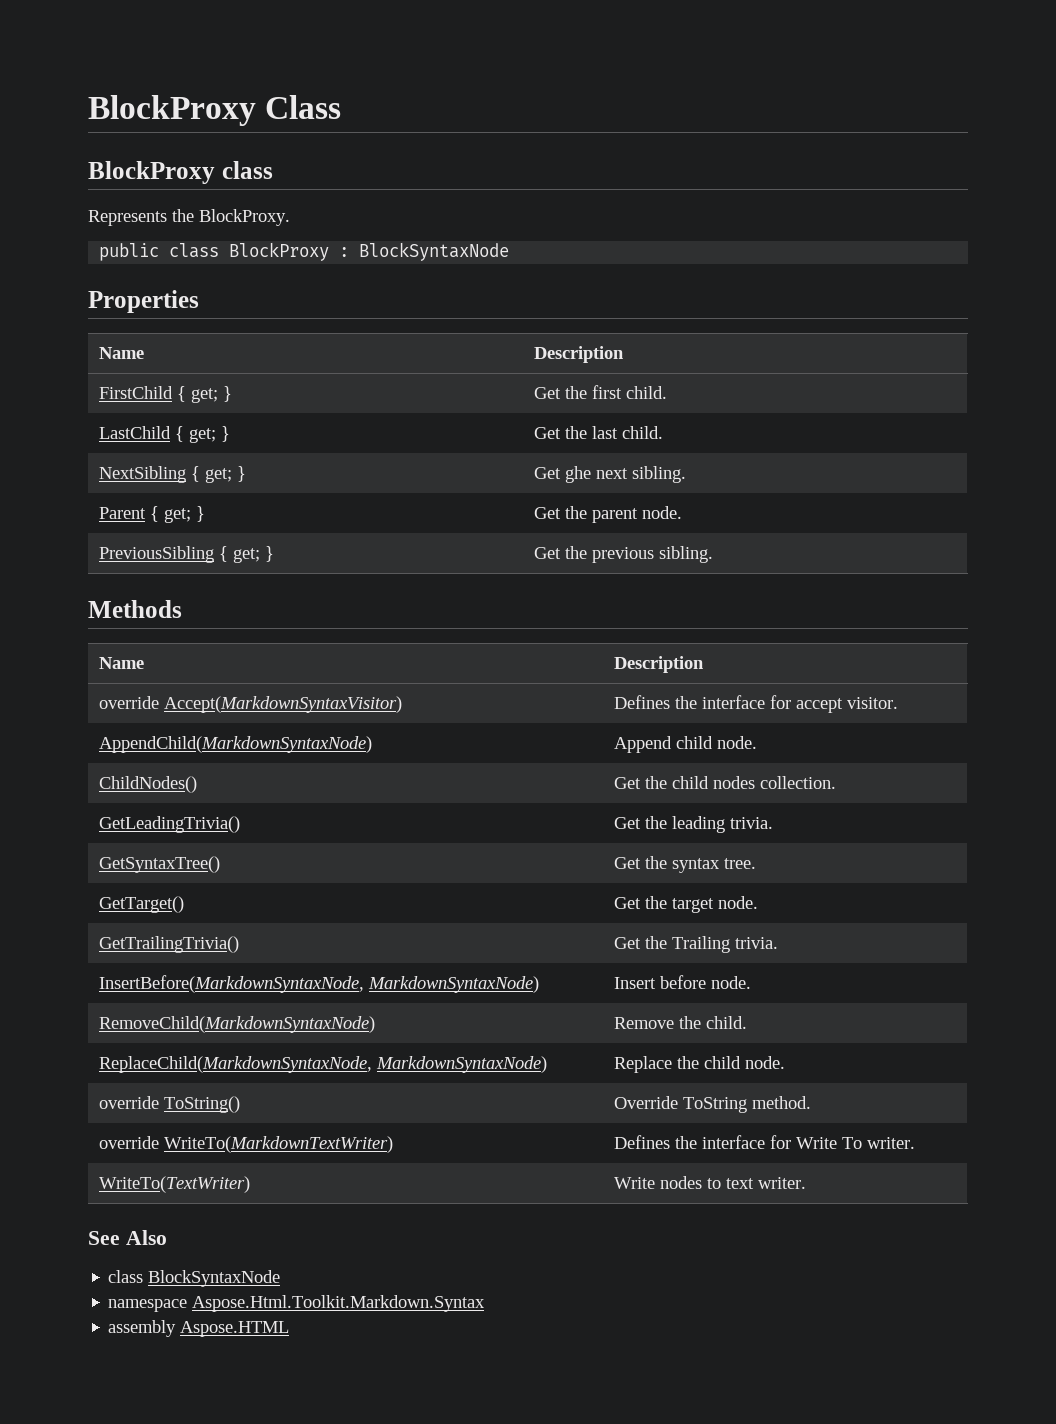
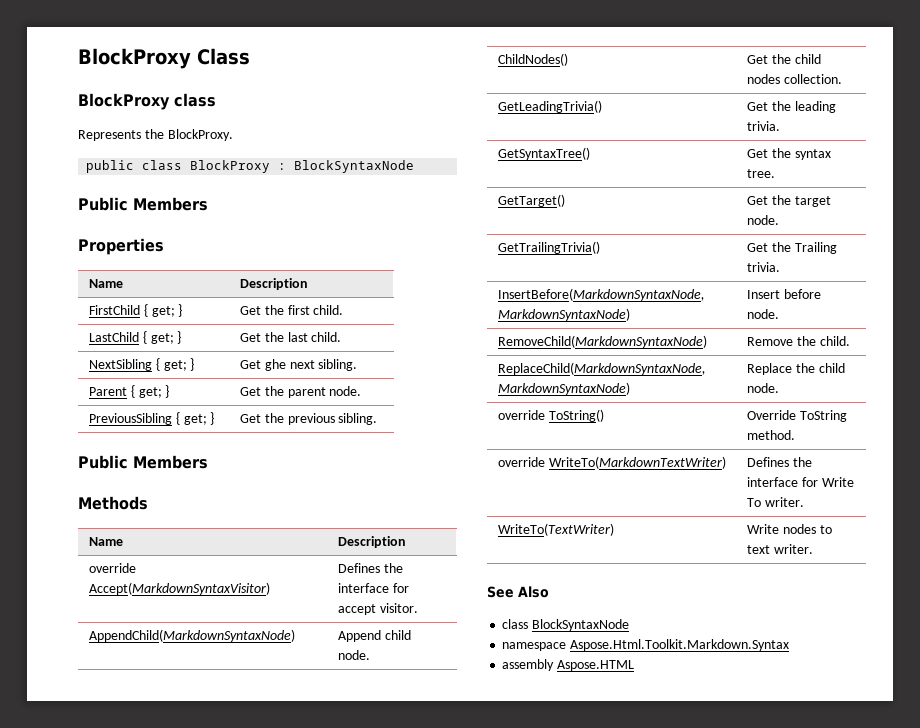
(510, 251) none -> [78,197,208,211] // Public Members
(714, 554) none -> [78,455,208,469] // Public Members

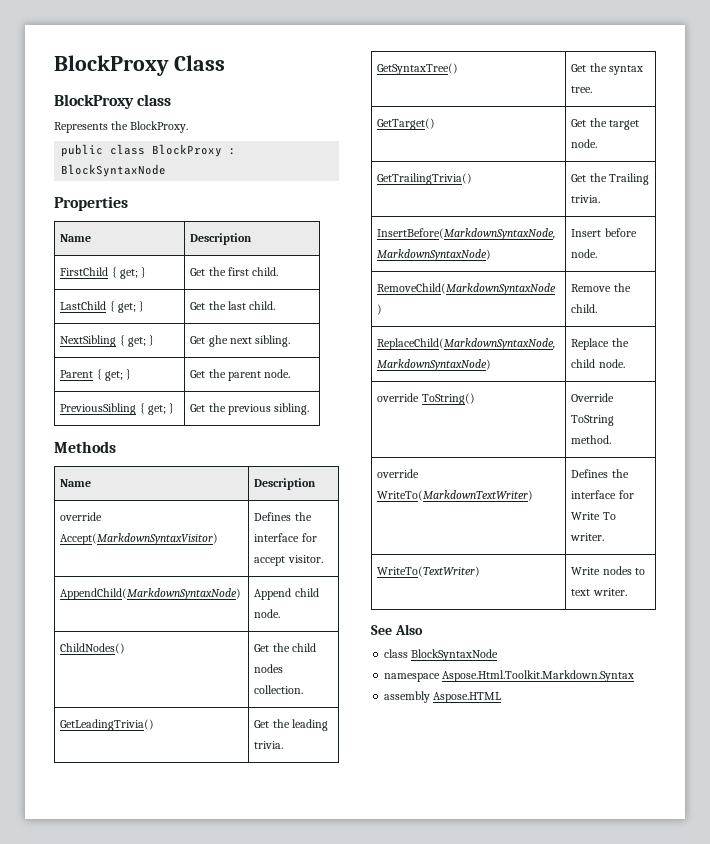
[78,197,208,211] // Public Members -> (167, 170) none
[78,455,208,469] // Public Members -> (310, 409) none

